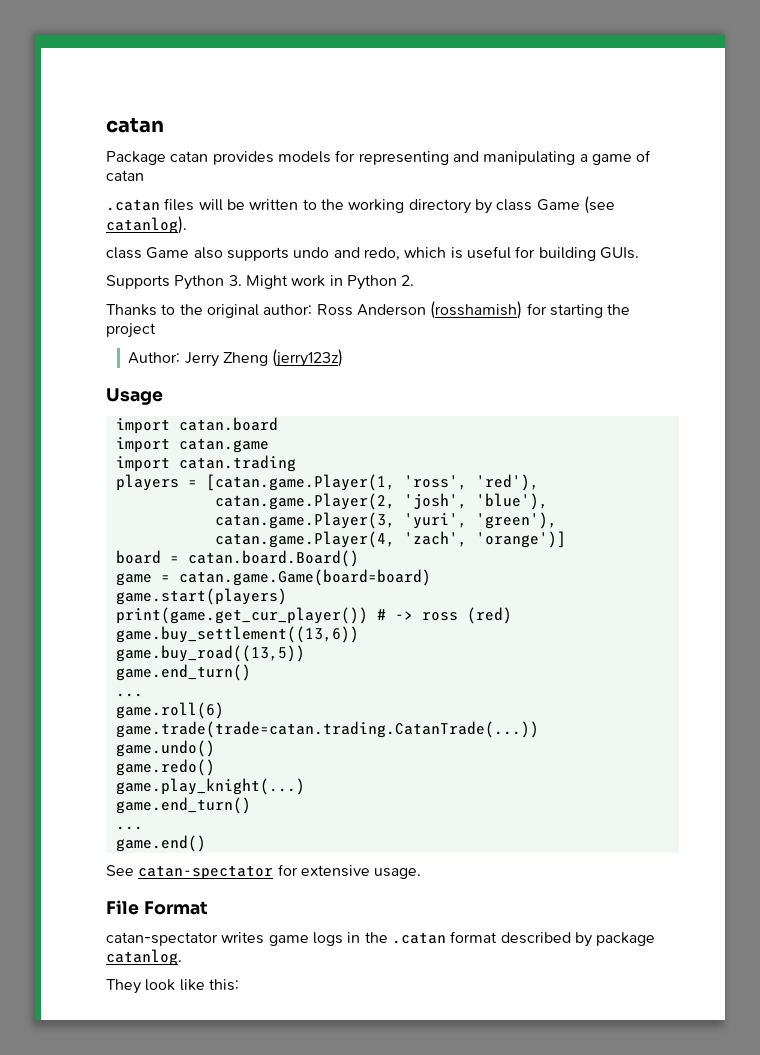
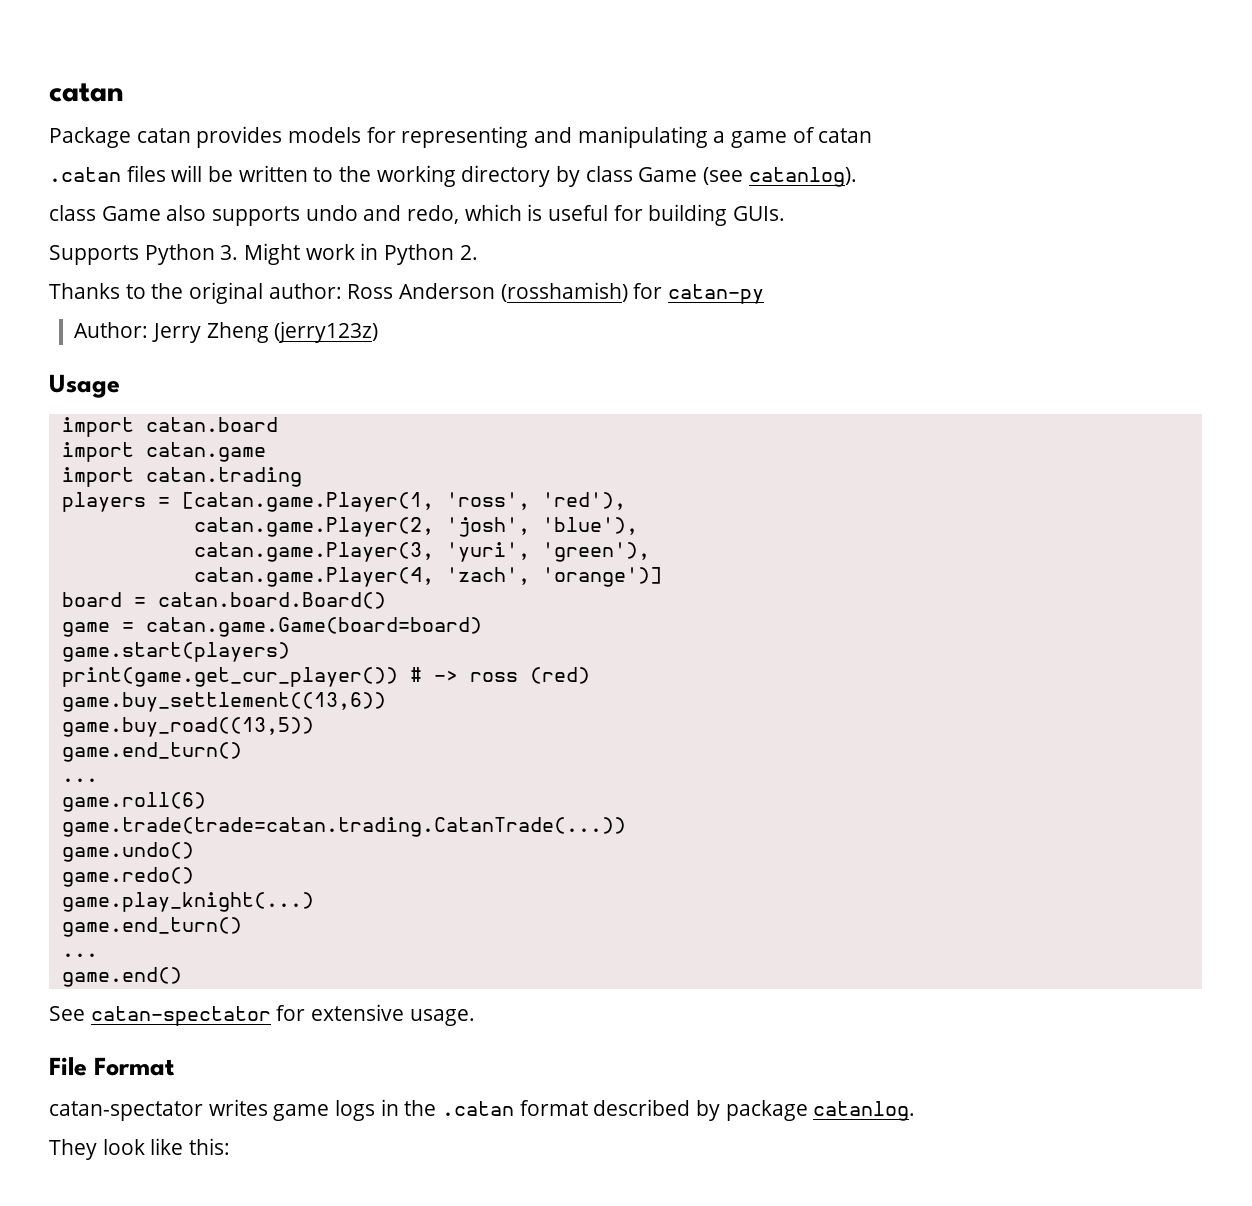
[549,304,631,318] [106,323,156,338] starting the project -> [668,284,765,304] catan-py

